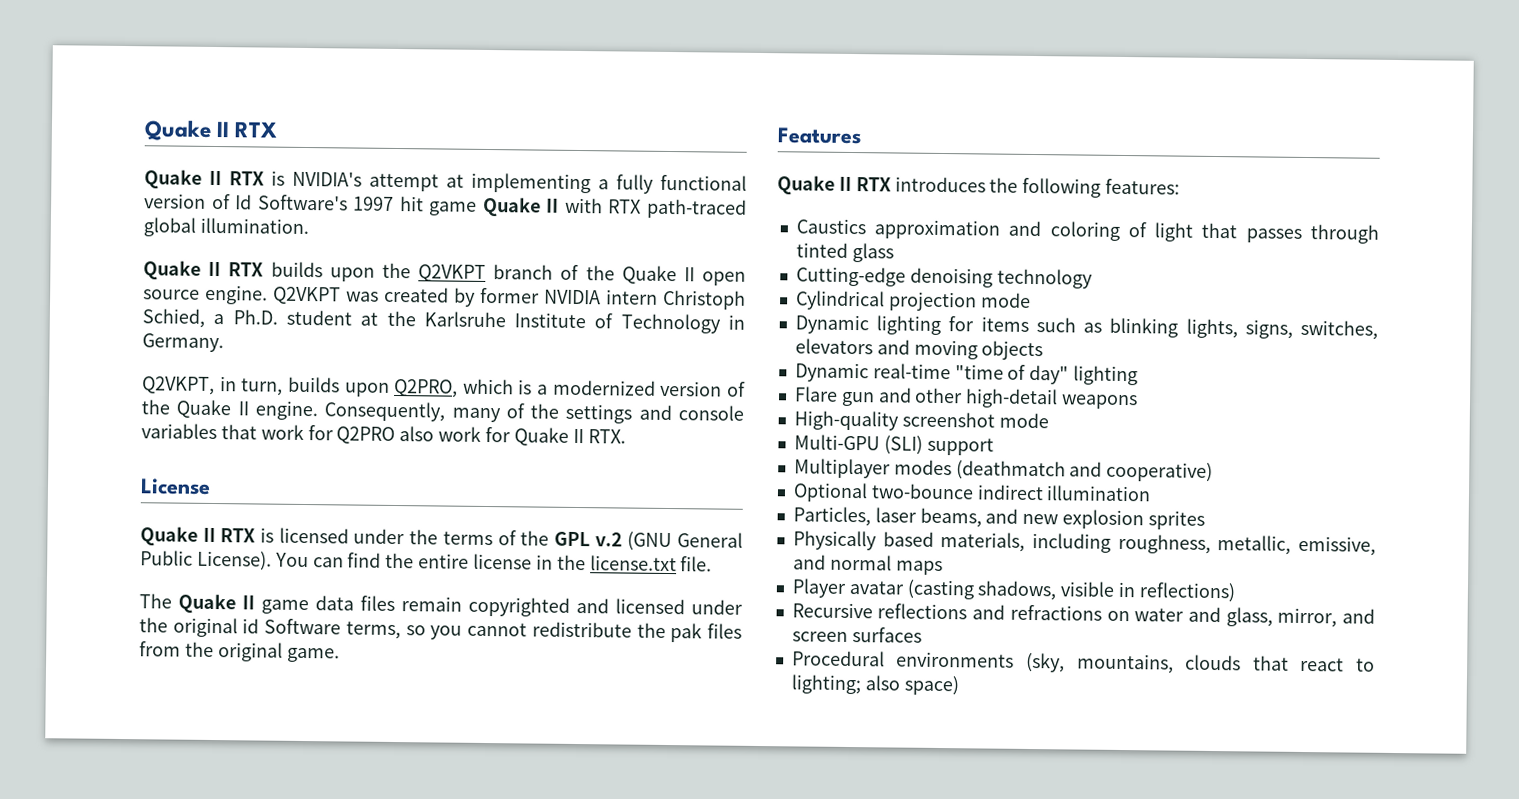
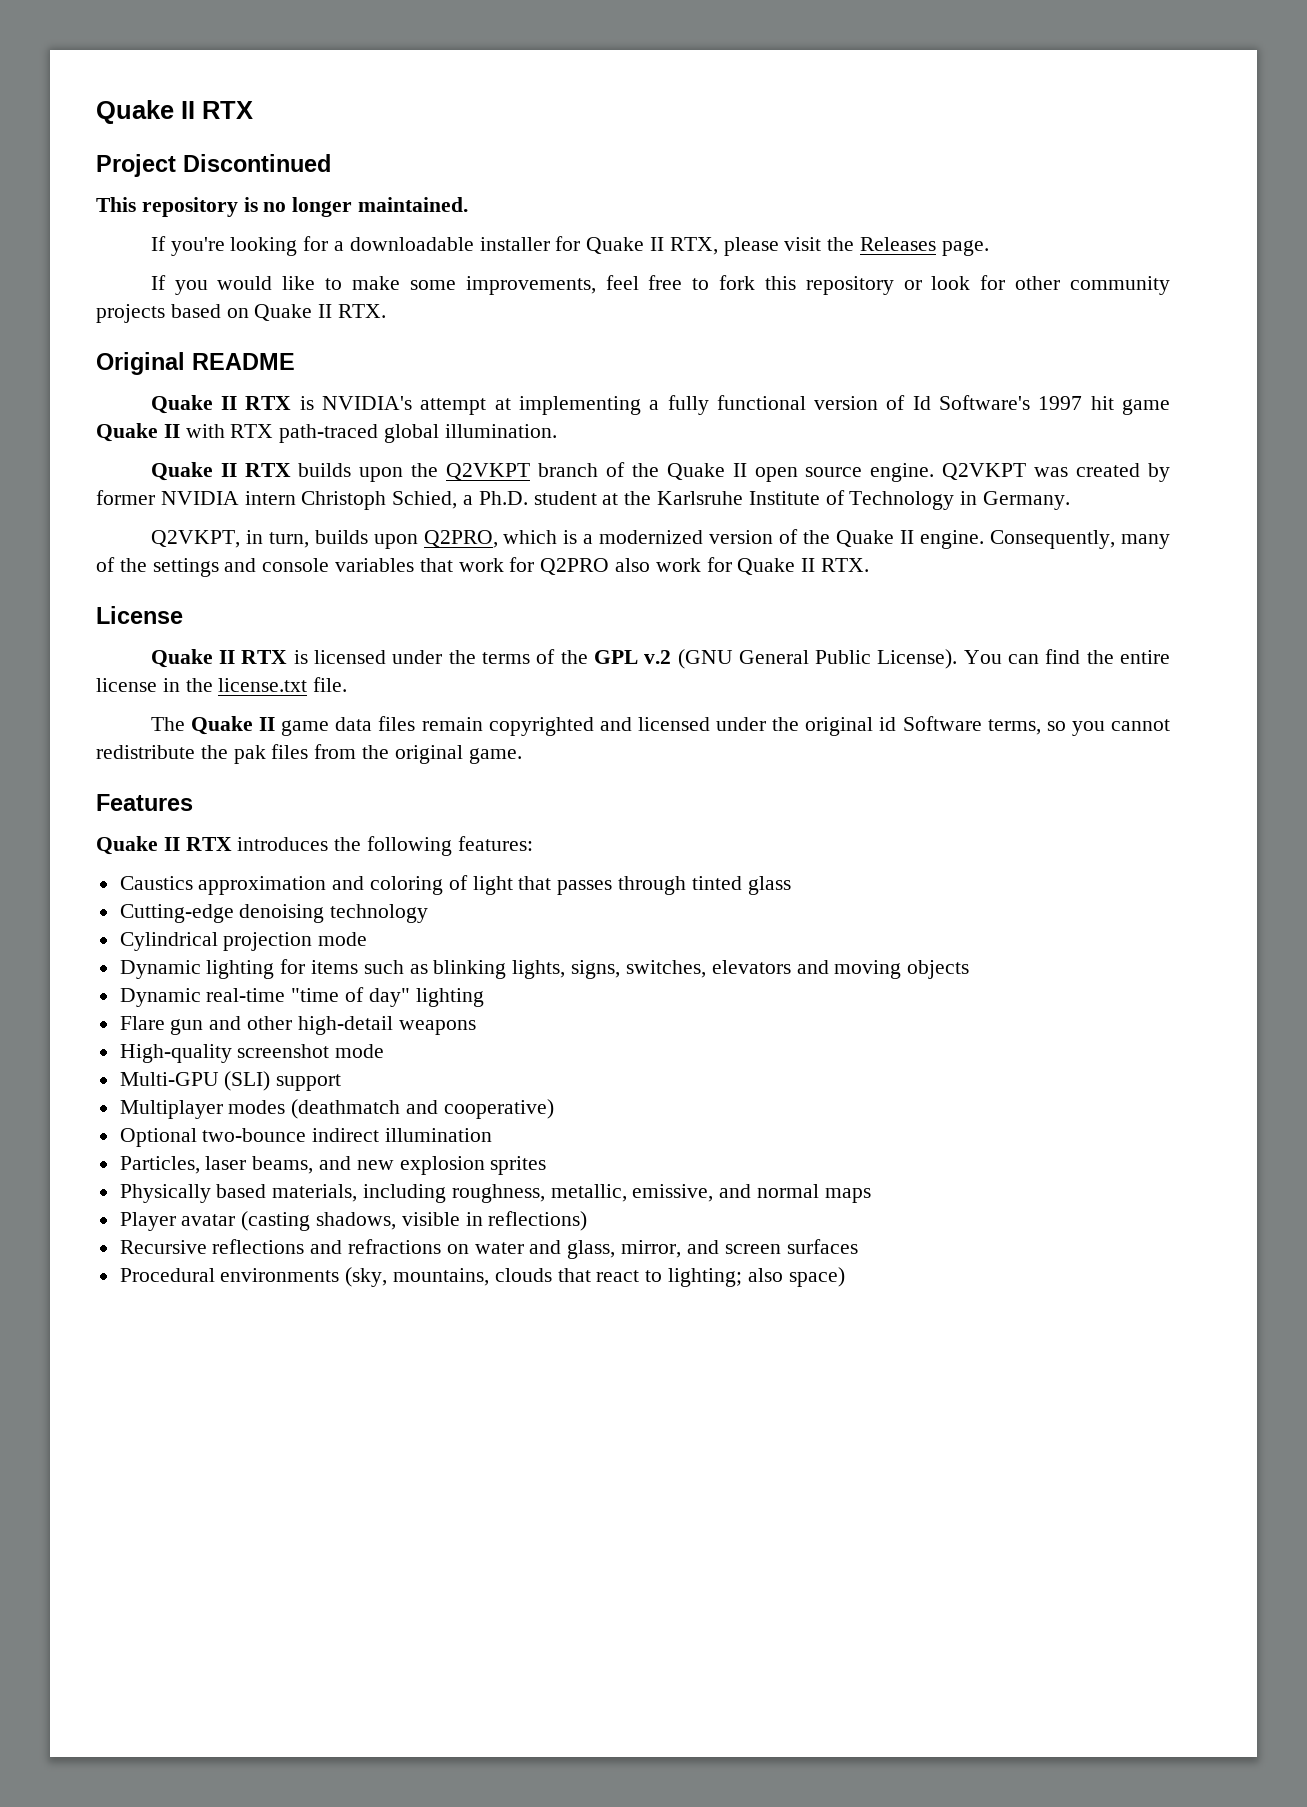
[144,120,279,141] Quake II RTX -> [96,100,253,124] [96,154,331,177] [96,197,469,217] [150,236,989,256] [150,275,1170,295] [96,304,387,323] [96,352,295,375] Quake II RTX // Project Discontinued // This repository is no longer maintained. // If you're looking for a downloadable installer for Quake II RTX, please visit the Releases page. // If you would like to make some improvements, feel free to fork this repository or look for other community projects based on Quake II RTX. // Original README

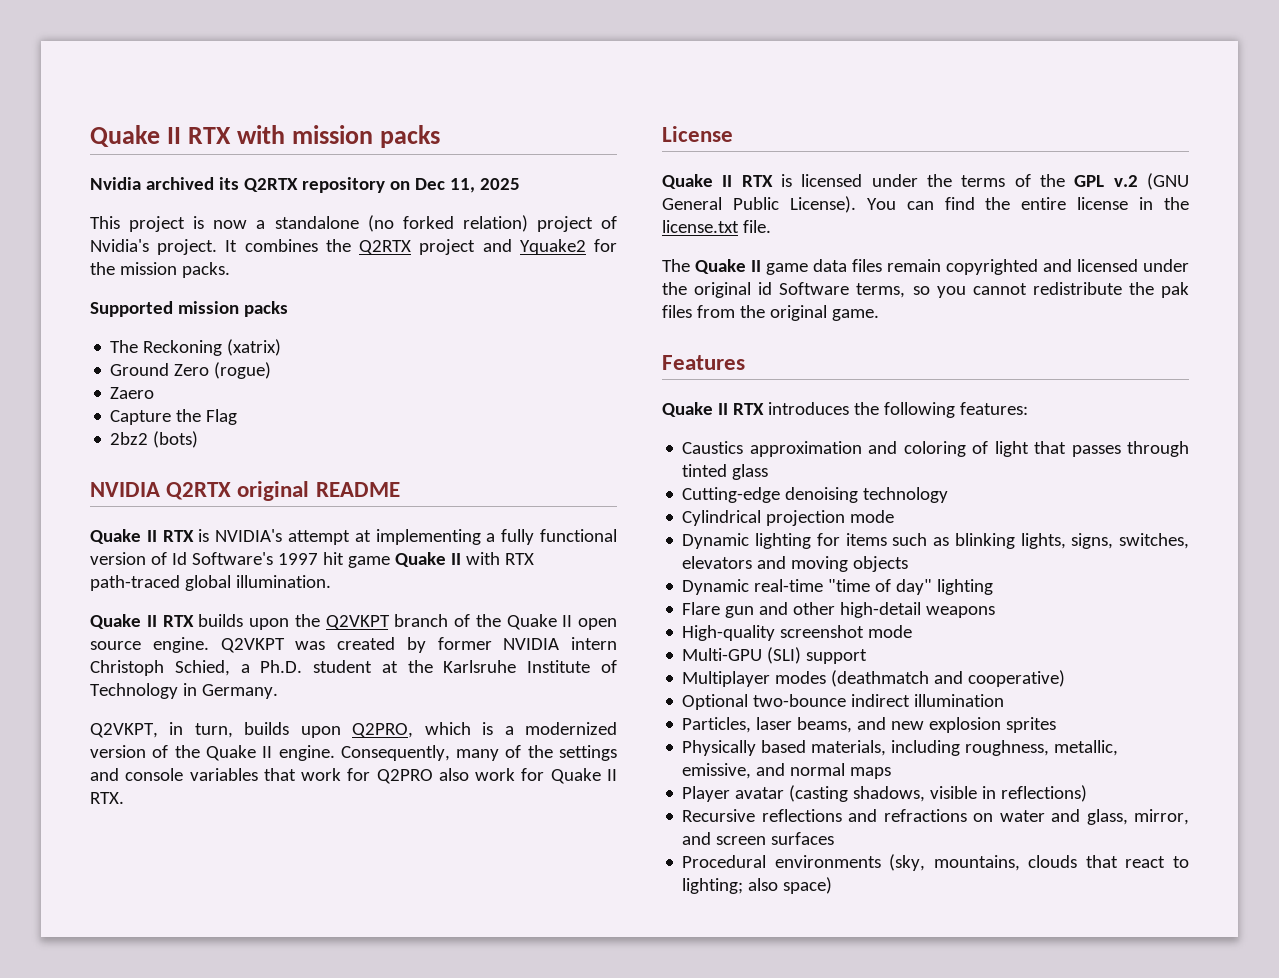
[96,100,253,124] [96,154,331,177] [96,197,469,217] [150,236,989,256] [150,275,1170,295] [96,304,387,323] [96,352,185,375] Quake II RTX // Project Discontinued // This repository is no longer maintained. // If you're looking for a downloadable installer for Quake II RTX, please visit the Releases page. // If you would like to make some improvements, feel free to fork this repository or look for other community projects based on Quake II RTX. // Original -> [90,125,441,148] [90,177,520,193] [90,215,618,232] [90,239,617,255] [90,262,230,278] [90,301,288,317] [110,339,282,356] [110,362,272,379] [110,387,155,399] [110,409,238,425] [110,431,199,448] [90,481,310,501] Quake II RTX with mission packs // Nvidia archived its Q2RTX repository on Dec 11, 2025 // This project is now a standalone (no forked relation) project of Nvidia's project. It combines the Q2RTX project and Yquake2 for the mission packs. // Supported mission packs // The Reckoning (xatrix) // Ground Zero (rogue) // Zaero // Capture the Flag // 2bz2 (bots) // NVIDIA Q2RTX original

